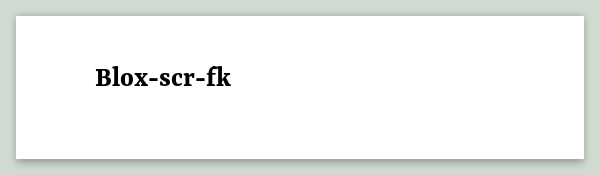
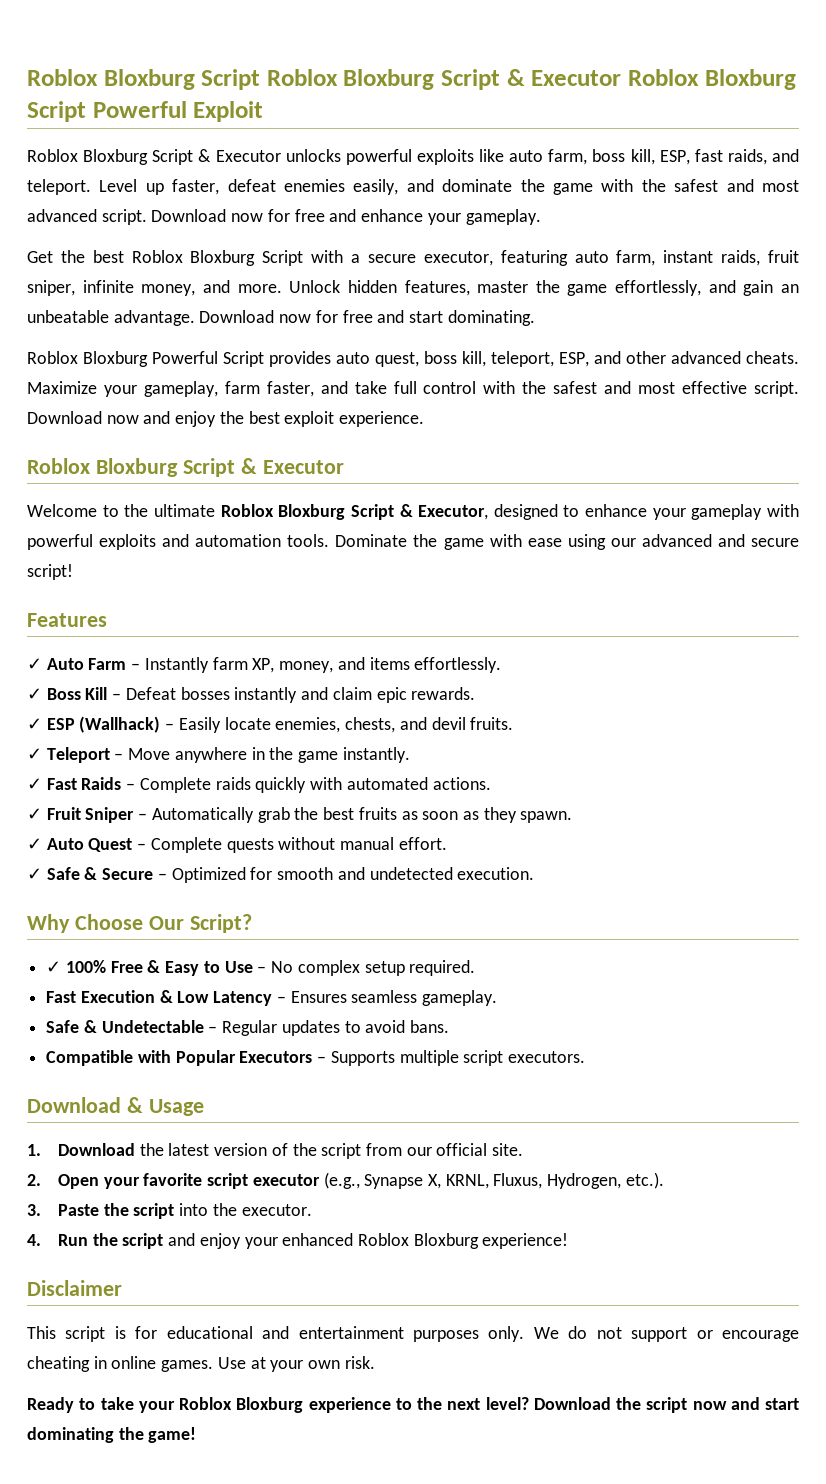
[95,66,231,86] Blox-scr-fk -> [27,69,796,90] [27,101,264,122] [27,149,799,165] [27,179,799,195] [27,209,541,225] [27,250,800,266] [27,280,799,296] [27,310,535,326] [27,351,799,367] [27,381,799,397] [27,411,425,427] [27,458,344,477] [27,504,799,520] [27,534,799,550] [27,564,73,580] [27,613,107,627] [27,657,502,673] [27,687,476,703] [27,716,514,733] [27,747,410,763] [27,777,491,793] [27,807,573,823] [27,837,447,853] [27,867,535,883] [27,914,252,933] [46,960,476,976] [46,990,498,1006] [46,1020,450,1036] [46,1050,586,1066] [27,1097,204,1116] [27,1143,524,1159] [27,1172,664,1189] [27,1203,312,1219] [27,1233,569,1249] [27,1280,122,1296] [27,1326,800,1342] [27,1356,375,1372] [27,1397,799,1413] [27,1427,197,1443] Roblox Bloxburg Script Roblox Bloxburg Script & Executor Roblox Bloxburg Script Powerful Exploit // Roblox Bloxburg Script & Executor unlocks powerful exploits like auto farm, boss kill, ESP, fast raids, and teleport. Level up faster, defeat enemies easily, and dominate the game with the safest and most advanced script. Download now for free and enhance your gameplay. // Get the best Roblox Bloxburg Script with a secure executor, featuring auto farm, instant raids, fruit sniper, infinite money, and more. Unlock hidden features, master the game effortlessly, and gain an unbeatable advantage. Download now for free and start dominating. // Roblox Bloxburg Powerful Script provides auto quest, boss kill, teleport, ESP, and other advanced cheats. Maximize your gameplay, farm faster, and take full control with the safest and most effective script. Download now and enjoy the best exploit experience. // Roblox Bloxburg Script & Executor // Welcome to the ultimate Roblox Bloxburg Script & Executor, designed to enhance your gameplay with powerful exploits and automation tools. Dominate the game with ease using our advanced and secure script! // Features // ✓ Auto Farm – Instantly farm XP, money, and items effortlessly. // ✓ Boss Kill – Defeat bosses instantly and claim epic rewards. // ✓ ESP (Wallhack) – Easily locate enemies, chests, and devil fruits. // ✓ Teleport – Move anywhere in the game instantly. // ✓ Fast Raids – Complete raids quickly with automated actions. // ✓ Fruit Sniper – Automatically grab the best fruits as soon as they spawn. // ✓ Auto Quest – Complete quests without manual effort. // ✓ Safe & Secure – Optimized for smooth and undetected execution. // Why Choose Our Script? // ✓ 100% Free & Easy to Use – No complex setup required. // Fast Execution & Low Latency – Ensures seamless gameplay. // Safe & Undetectable – Regular updates to avoid bans. // Compatible with Popular Executors – Supports multiple script executors. // Download & Usage // 1. Download the latest version of the script from our official site. // 2. Open your favorite script executor (e.g., Synapse X, KRNL, Fluxus, Hydrogen, etc.). // 3. Paste the script into the executor. // 4. Run the script and enjoy your enhanced Roblox Bloxburg experience! // Disclaimer // This script is for educational and entertainment purposes only. We do not support or encourage cheating in online games. Use at your own risk. // Ready to take your Roblox Bloxburg experience to the next level? Download the script now and start dominating the game!

